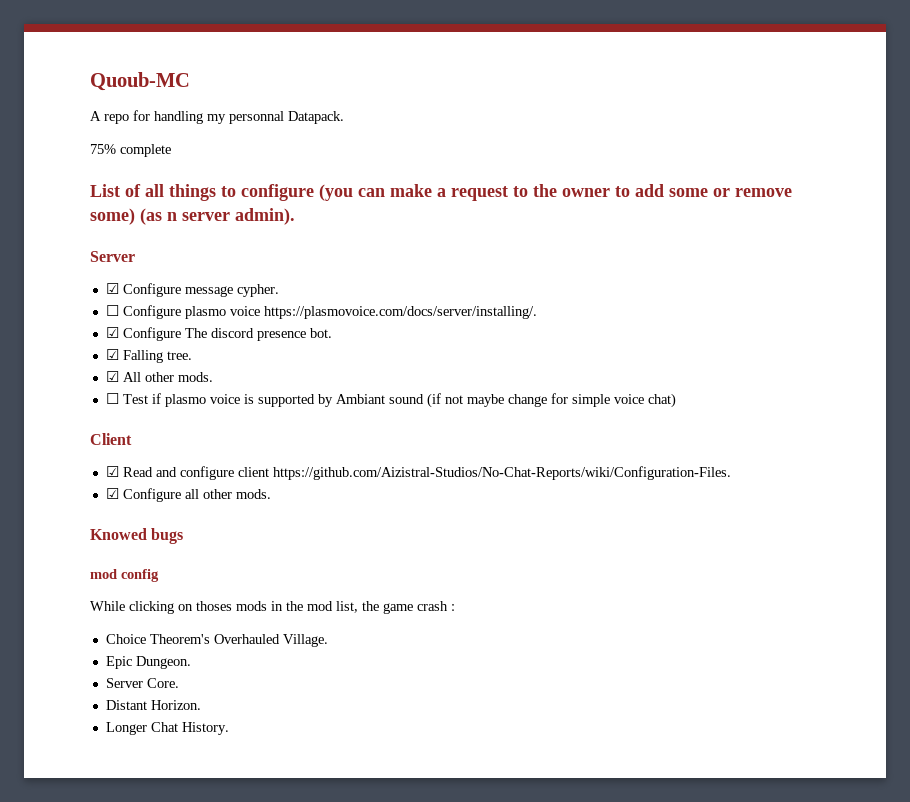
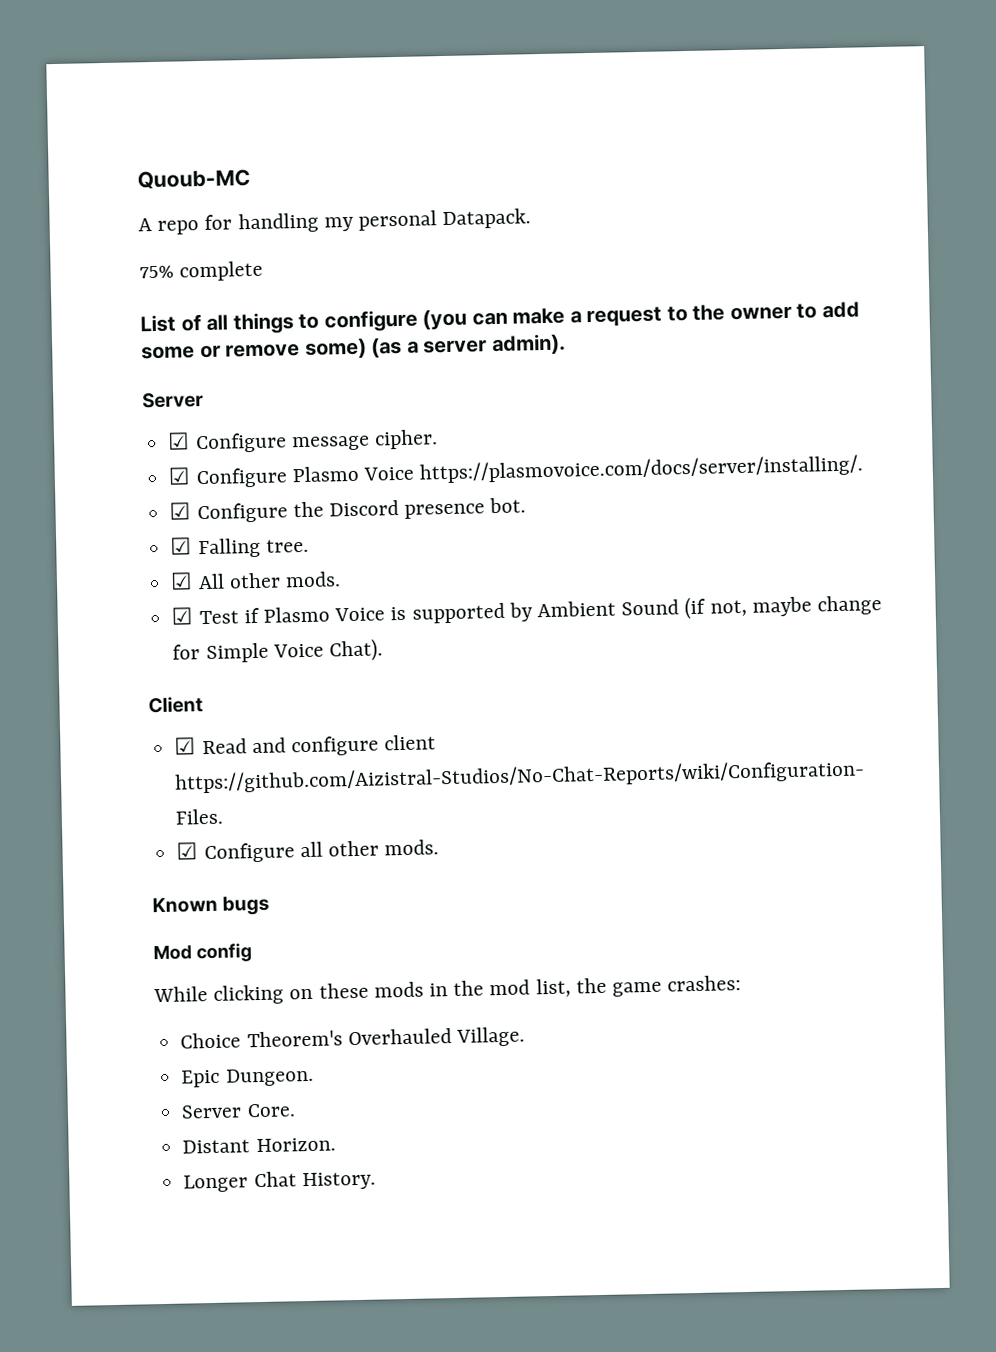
[229,111,284,124] personnal -> [358,210,438,231] personal
[167,212,177,221] n -> [406,341,419,354] a
[236,284,279,297] [105,305,260,319] cypher. // ☐ Configure plasmo voice -> [373,429,438,450] [168,465,414,489] cipher. // ☑ Configure Plasmo Voice
[184,328,254,338] The discord -> [292,500,399,518] the Discord
[105,393,119,404] ☐ -> [171,607,194,625] ☑
[164,394,240,407] plasmo voice -> [262,606,386,623] Plasmo Voice
[335,393,676,408] Ambiant sound (if not maybe change for simple voice chat) -> [536,595,883,620] [172,638,383,664] Ambient Sound (if not, maybe change for Simple Voice Chat).
[90,528,147,540] Knowed -> [152,896,218,914] Known
[90,569,117,579] mod -> [153,944,192,961] Mod
[196,601,232,611] thoses -> [318,982,369,999] these
[417,601,455,611] crash : -> [667,975,742,992] crashes:

